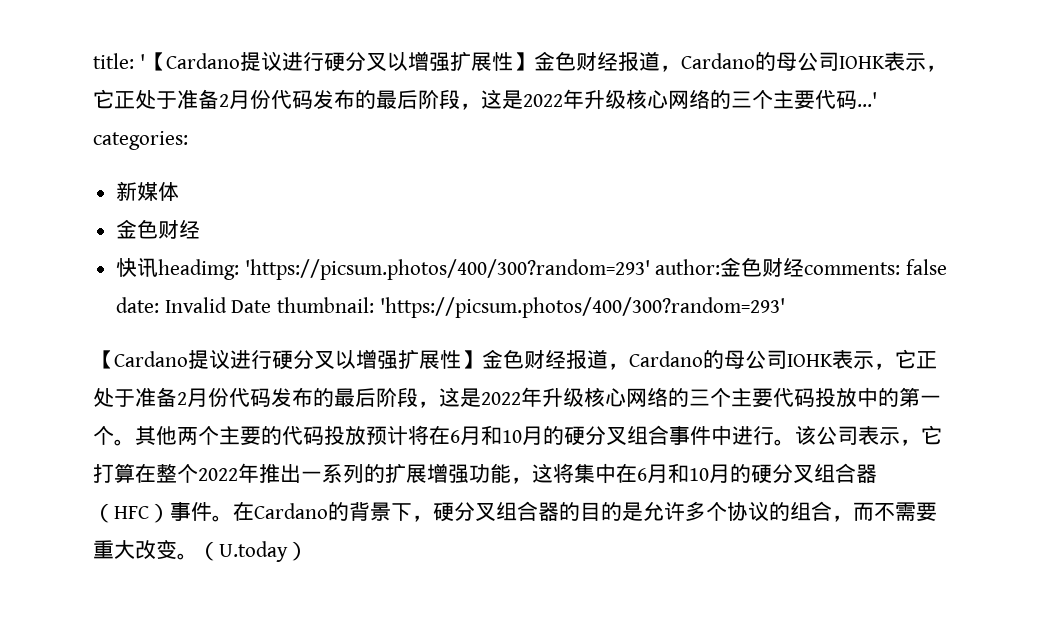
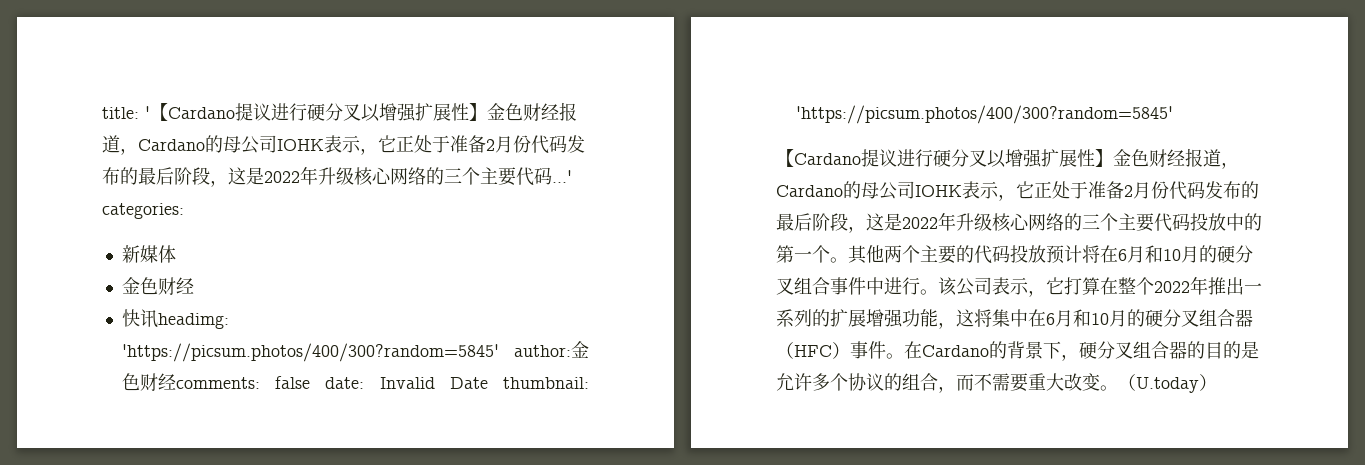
[244,259,650,280] 'https://picsum.photos/400/300?random=293' -> [121,343,499,362] 'https://picsum.photos/400/300?random=5845'
[379,297,785,318] 'https://picsum.photos/400/300?random=293' -> [795,105,1173,124] 'https://picsum.photos/400/300?random=5845'

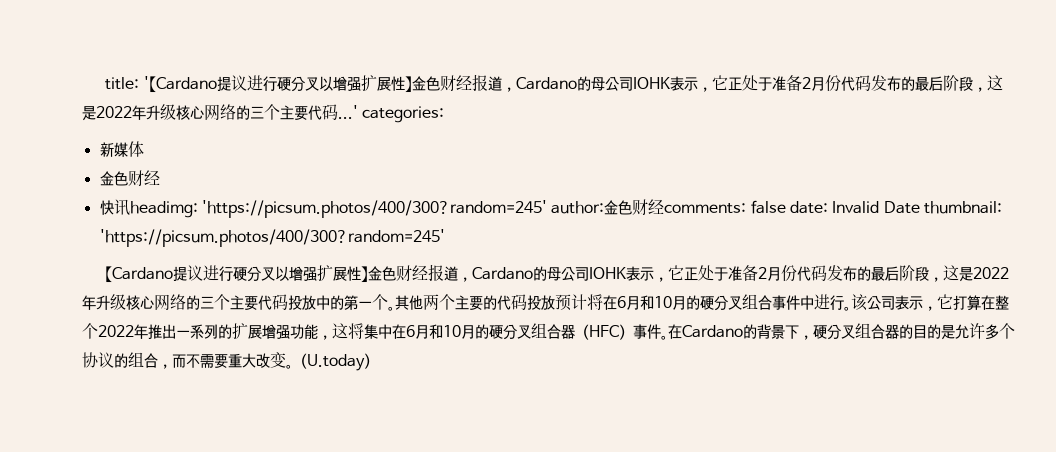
[121,343,499,362] 'https://picsum.photos/400/300?random=5845' -> [201,200,547,218] 'https://picsum.photos/400/300?random=245'
[795,105,1173,124] 'https://picsum.photos/400/300?random=5845' -> [99,229,445,247] 'https://picsum.photos/400/300?random=245'

